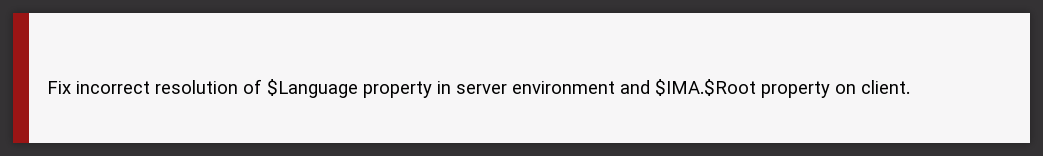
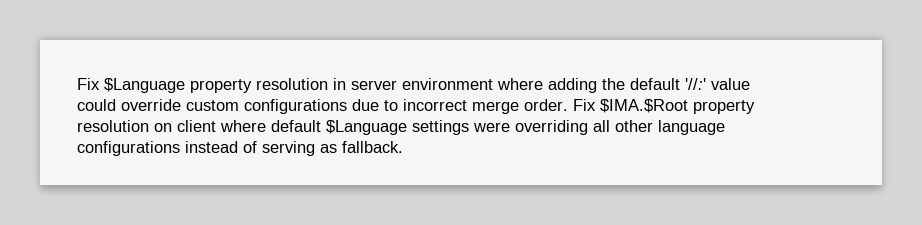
[47,79,262,94] Fix incorrect resolution of -> [77,78,100,90] Fix
(432, 89) none -> [256,78,328,90] resolution
[620,79,910,98] and $IMA.$Root property on client. -> [497,78,750,93] [77,99,755,114] [77,120,725,135] [77,141,403,156] where adding the default '//:' value could override custom configurations due to incorrect merge order. Fix $IMA.$Root property resolution on client where default $Language settings were overriding all other language configurations instead of serving as fallback.

